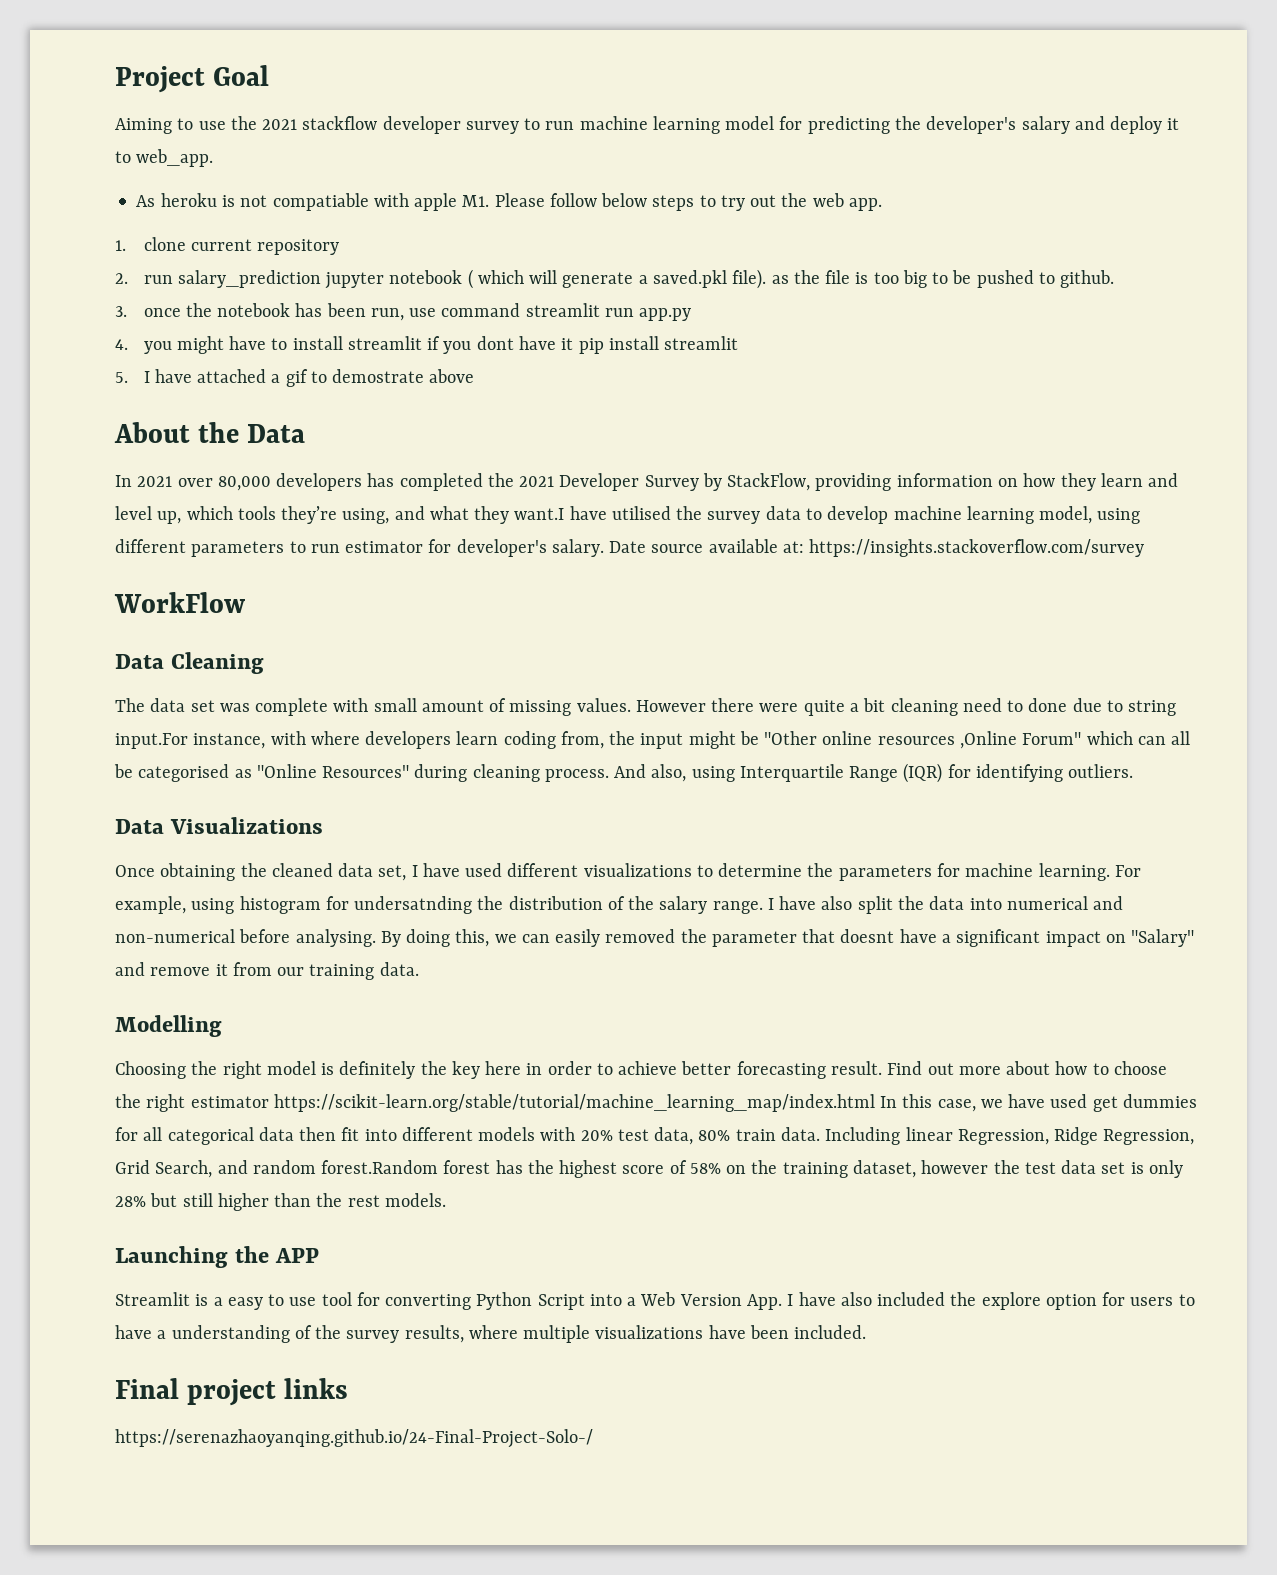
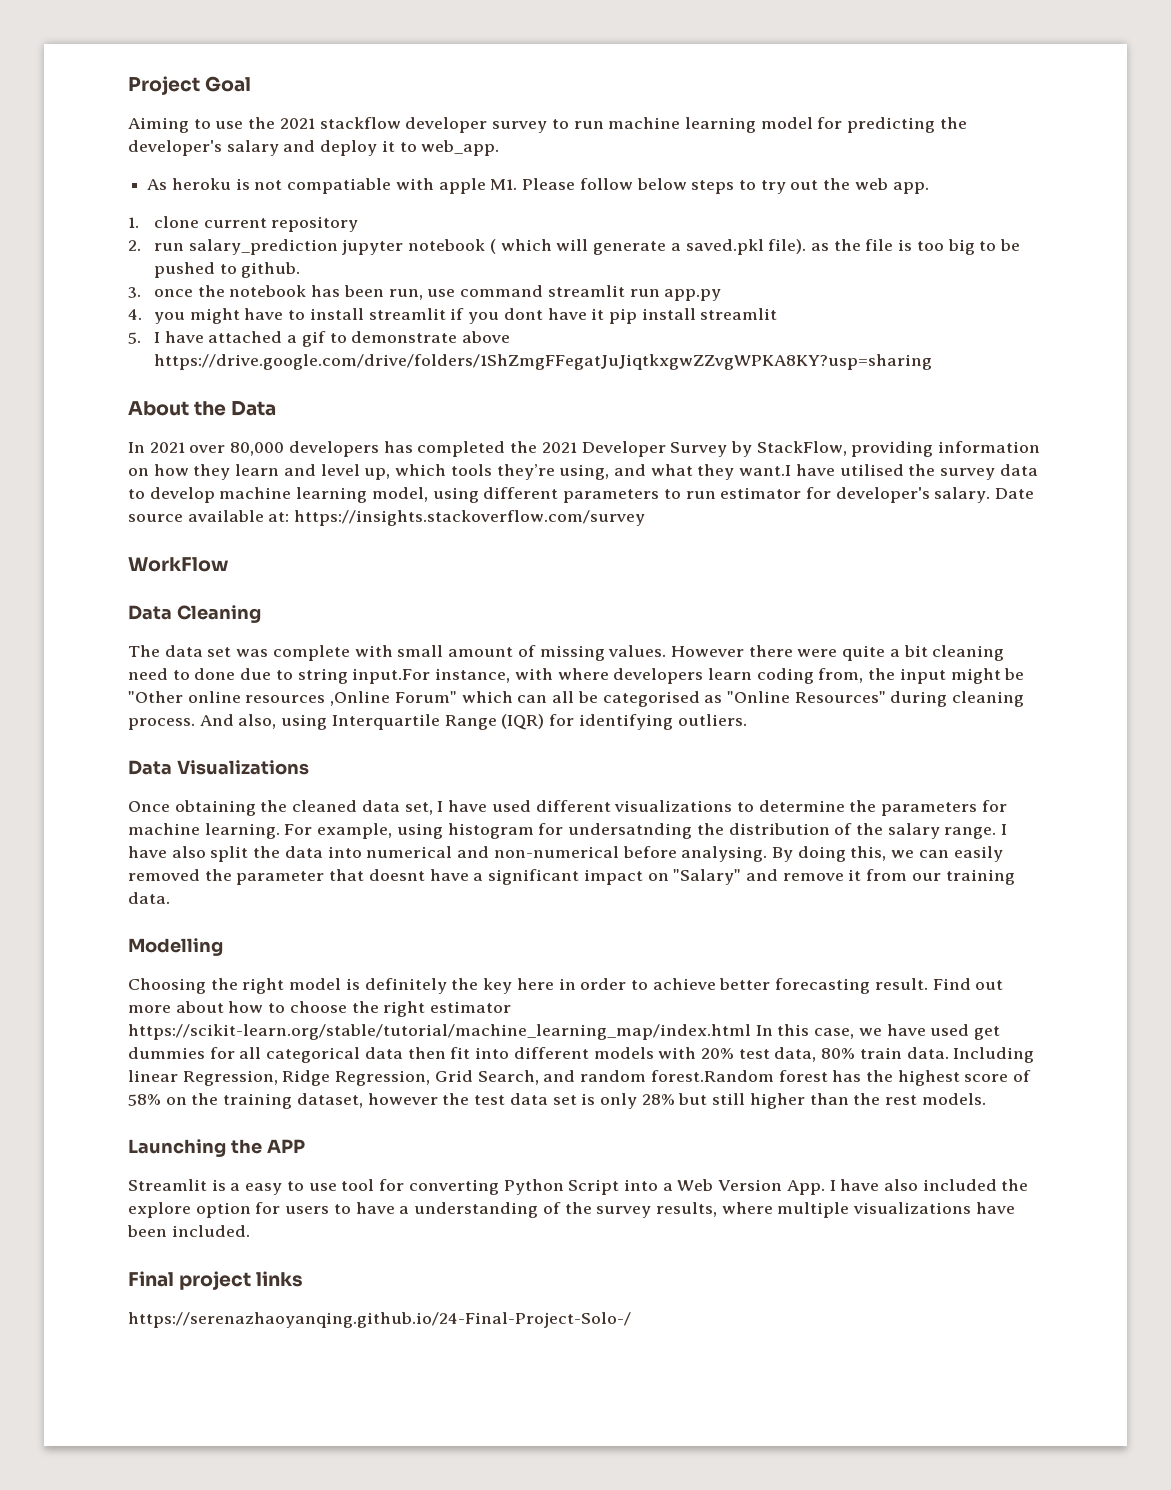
[332,369,425,383] demostrate -> [351,331,458,343] demonstrate
(475, 376) none -> [154,354,933,370] https://drive.google.com/drive/folders/1ShZmgFFegatJuJiqtkxgwZZvgWPKA8KY?usp=sharing

